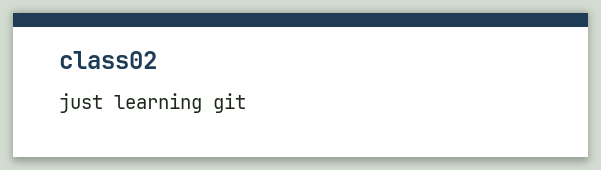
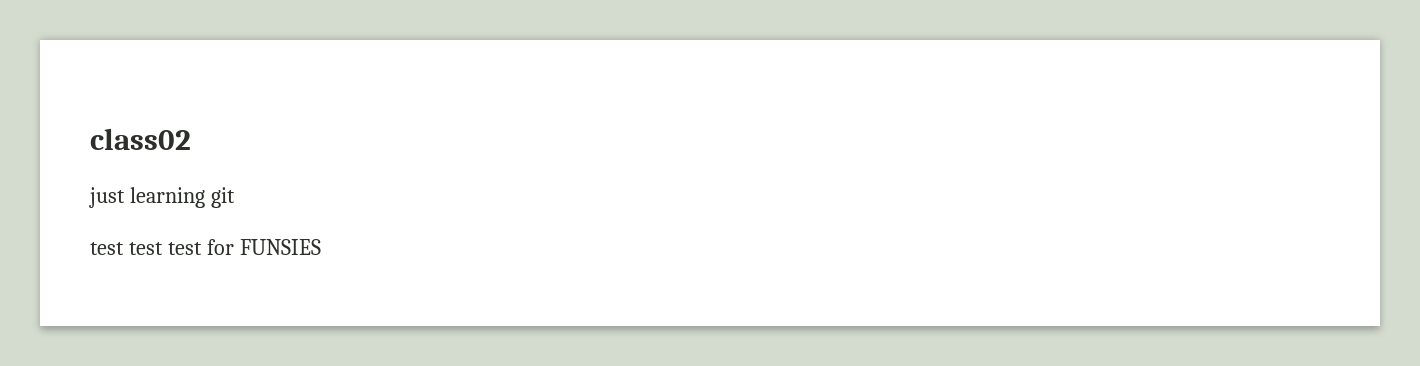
(246, 103) none -> [90,239,321,255] // test test test for FUNSIES

